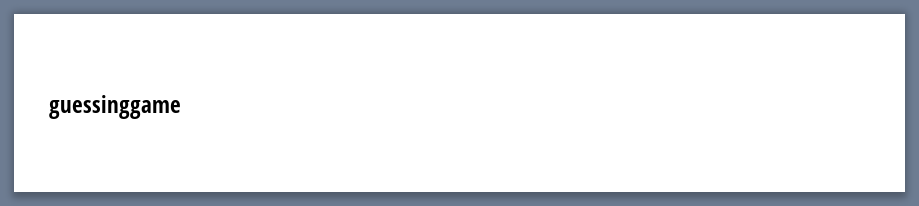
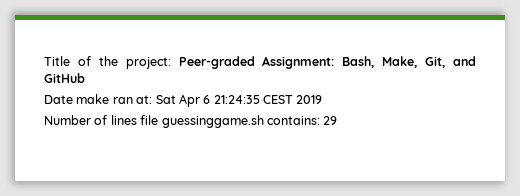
[49,95,181,119] guessinggame -> [44,56,477,69] [44,73,85,83] [44,94,323,107] [44,115,338,128] Title of the project: Peer-graded Assignment: Bash, Make, Git, and GitHub // Date make ran at: Sat Apr 6 21:24:35 CEST 2019 // Number of lines file guessinggame.sh contains: 29

